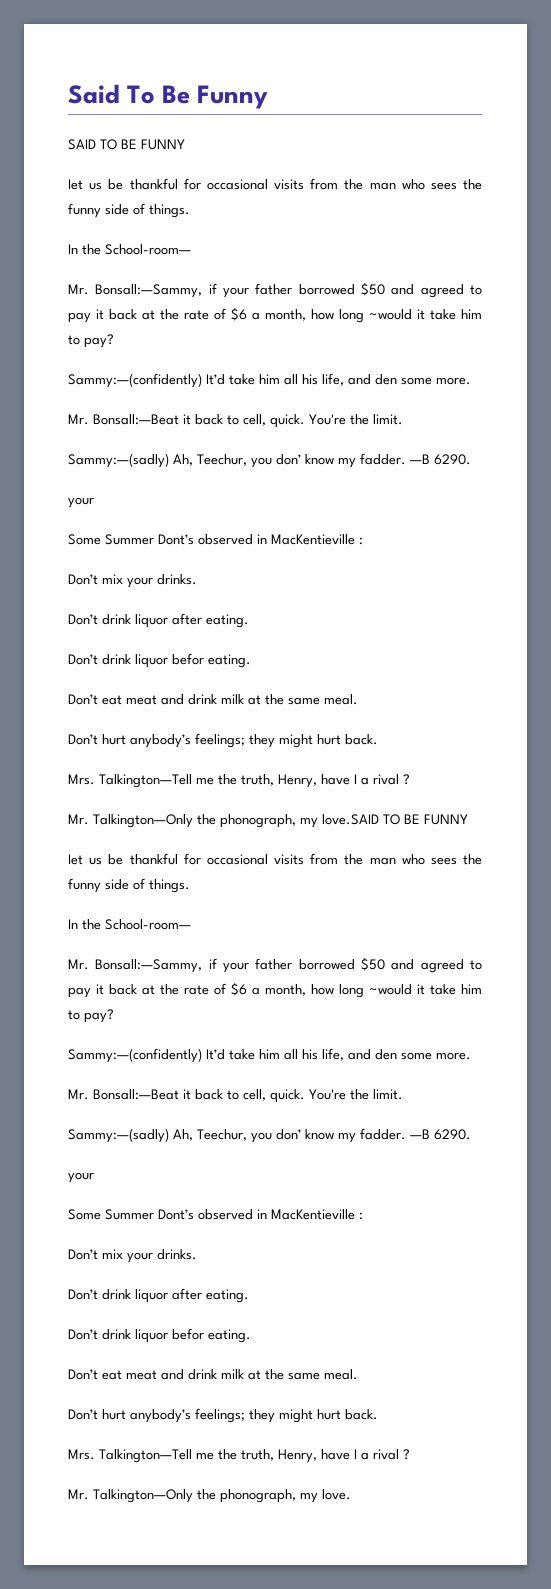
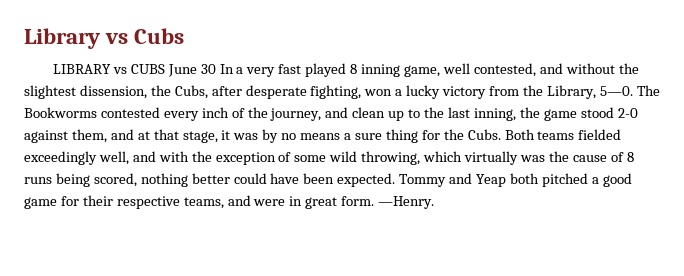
[68,84,269,109] [68,139,185,150] [68,178,483,190] [68,203,190,218] [68,244,191,255] [68,282,482,298] [68,307,482,323] [68,334,114,348] [68,373,471,388] [68,414,403,428] [68,453,471,468] [68,497,94,508] [68,534,363,545] [68,574,197,588] [68,613,249,628] [68,653,251,668] [68,694,358,705] [68,733,378,748] [68,774,410,788] [68,814,468,828] [68,853,483,865] [68,878,190,893] [68,919,191,930] [68,957,482,973] [68,982,482,998] [68,1009,114,1023] [68,1048,471,1063] [68,1089,403,1103] [68,1128,471,1143] [68,1172,94,1183] [68,1209,363,1220] [68,1249,197,1263] [68,1288,249,1303] [68,1328,251,1343] [68,1369,358,1380] [68,1408,378,1423] [68,1449,410,1463] [68,1489,351,1503] Said To Be Funny // SAID TO BE FUNNY // Iet us be thankful for occasional visits from the man who sees the funny side of things. // In the School-room— // Mr. Bonsall:—Sammy, if your father borrowed $50 and agreed to pay it back at the rate of $6 a month, how long ~would it take him to pay? // Sammy:—(confidently) It’d take him all his life, and den some more. // Mr. Bonsall:—Beat it back to cell, quick. You're the limit. // Sammy:—(sadly) Ah, Teechur, you don’ know my fadder. —B 6290. // your // Some Summer Dont’s observed in MacKentieville : // Don’t mix your drinks. // Don’t drink liquor after eating. // Don’t drink liquor befor eating. // Don’t eat meat and drink milk at the same meal. // Don’t hurt anybody’s feelings; they might hurt back. // Mrs. Talkington—Tell me the truth, Henry, have I a rival ? // Mr. Talkington—Only the phonograph, my love.SAID TO BE FUNNY // Iet us be thankful for occasional visits from the man who sees the funny side of things. // In the School-room— // Mr. Bonsall:—Sammy, if your father borrowed $50 and agreed to pay it back at the rate of $6 a month, how long ~would it take him to pay? // Sammy:—(confidently) It’d take him all his life, and den some more. // Mr. Bonsall:—Beat it back to cell, quick. You're the limit. // Sammy:—(sadly) Ah, Teechur, you don’ know my fadder. —B 6290. // your // Some Summer Dont’s observed in MacKentieville : // Don’t mix your drinks. // Don’t drink liquor after eating. // Don’t drink liquor befor eating. // Don’t eat meat and drink milk at the same meal. // Don’t hurt anybody’s feelings; they might hurt back. // Mrs. Talkington—Tell me the truth, Henry, have I a rival ? // Mr. Talkington—Only the phonograph, my love. -> [24,28,185,49] [52,63,639,77] [24,85,660,99] [24,107,638,121] [24,129,622,143] [24,151,634,165] [24,173,632,187] [24,195,435,209] Library vs Cubs // LIBRARY vs CUBS June 30 In a very fast played 8 inning game, well contested, and without the slightest dissension, the Cubs, after desperate fighting, won a lucky victory from the Library, 5—0. The Bookworms contested every inch of the journey, and clean up to the last inning, the game stood 2-0 against them, and at that stage, it was by no means a sure thing for the Cubs. Both teams fielded exceedingly well, and with the exception of some wild throwing, which virtually was the cause of 8 runs being scored, nothing better could have been expected. Tommy and Yeap both pitched a good game for their respective teams, and were in great form. —Henry.

